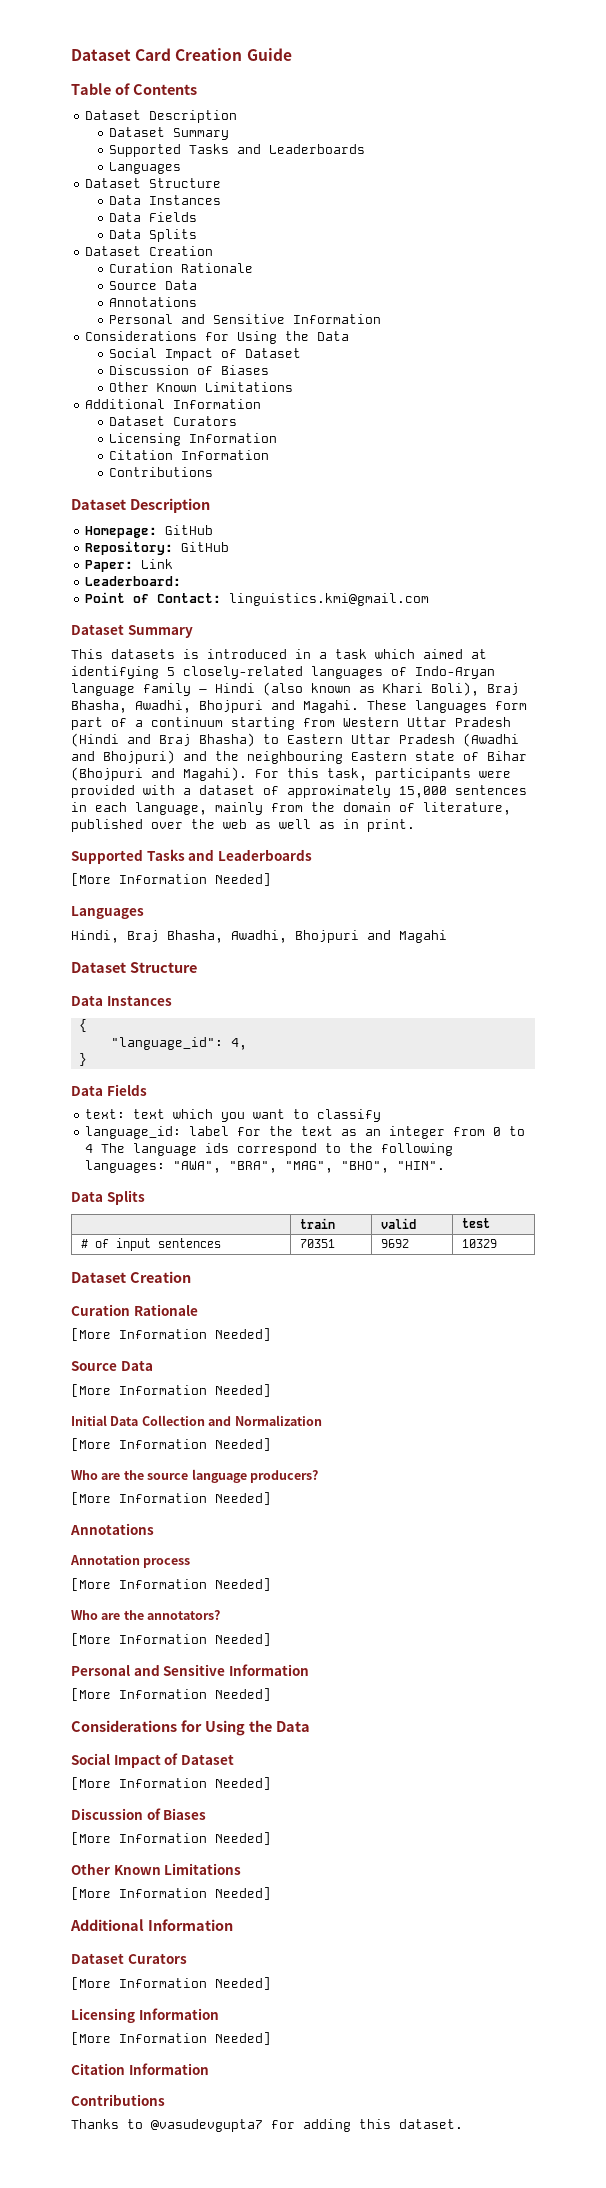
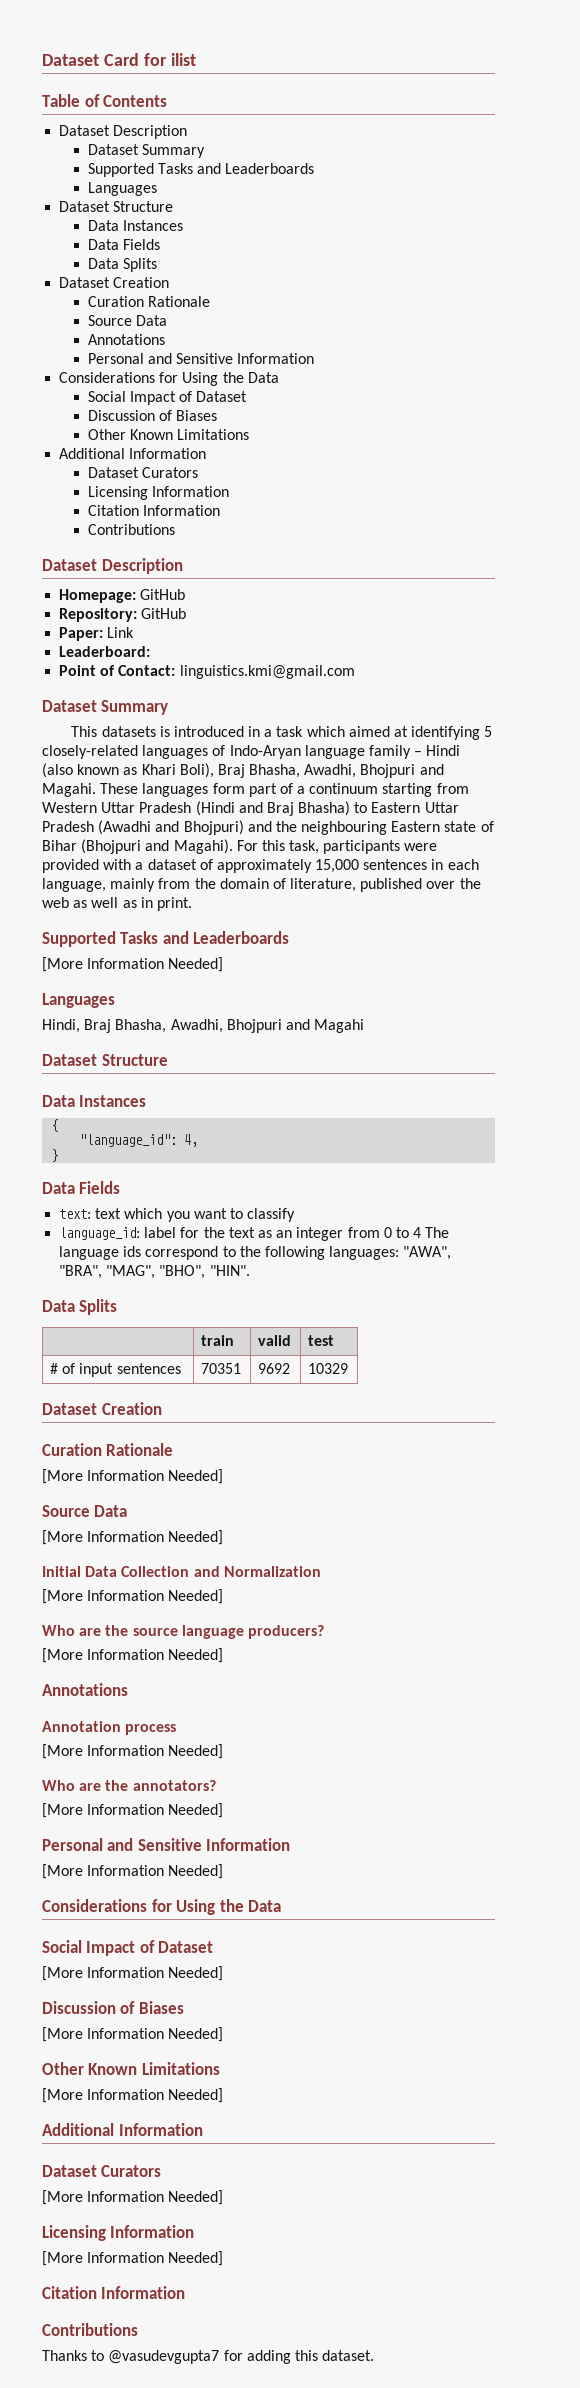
[175,48,292,61] Creation Guide -> [143,53,196,66] for ilist

